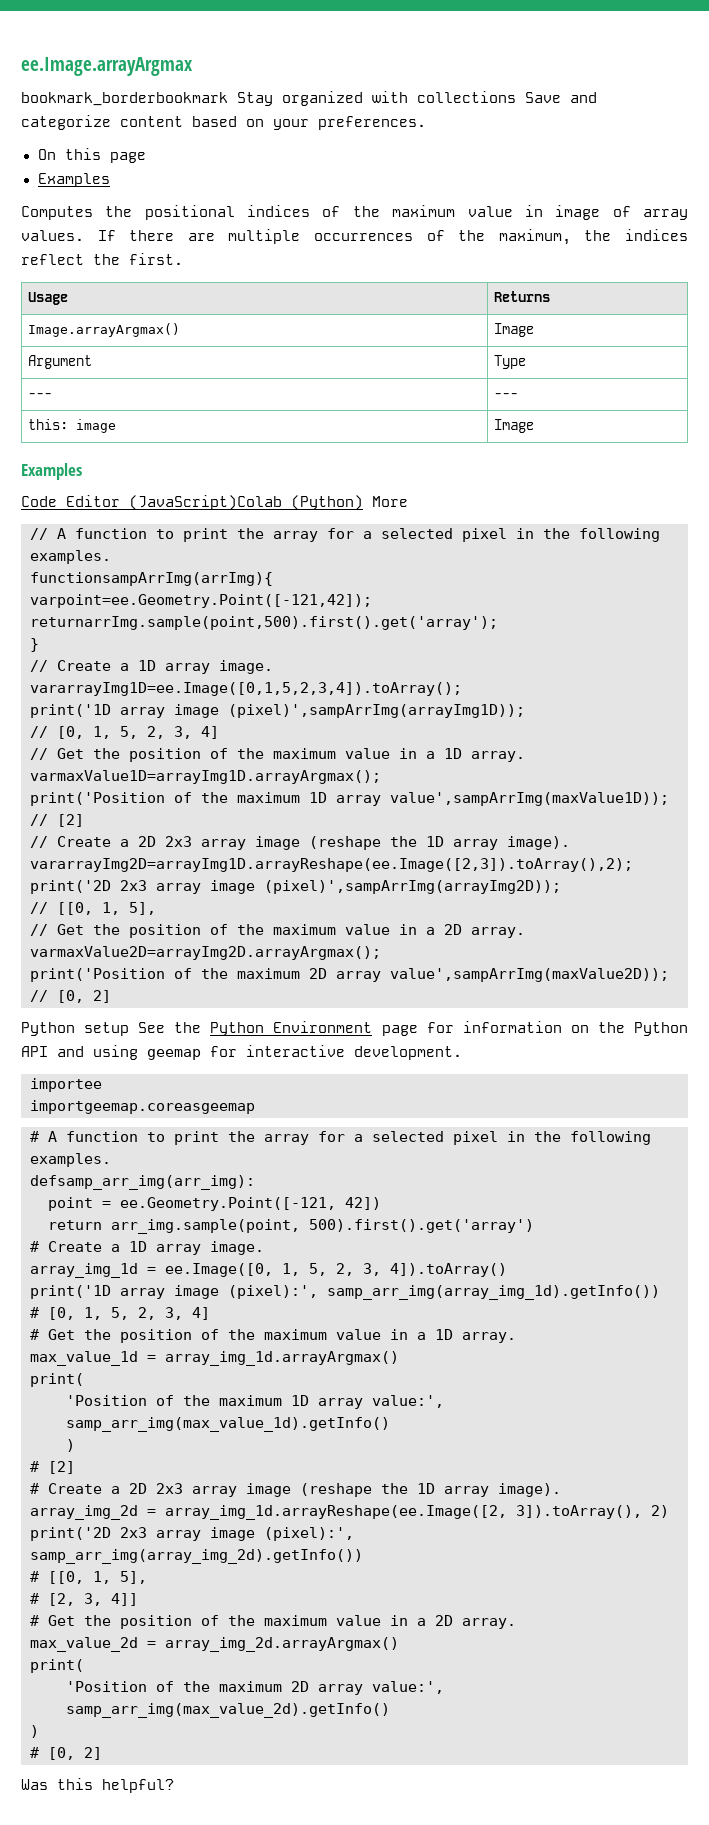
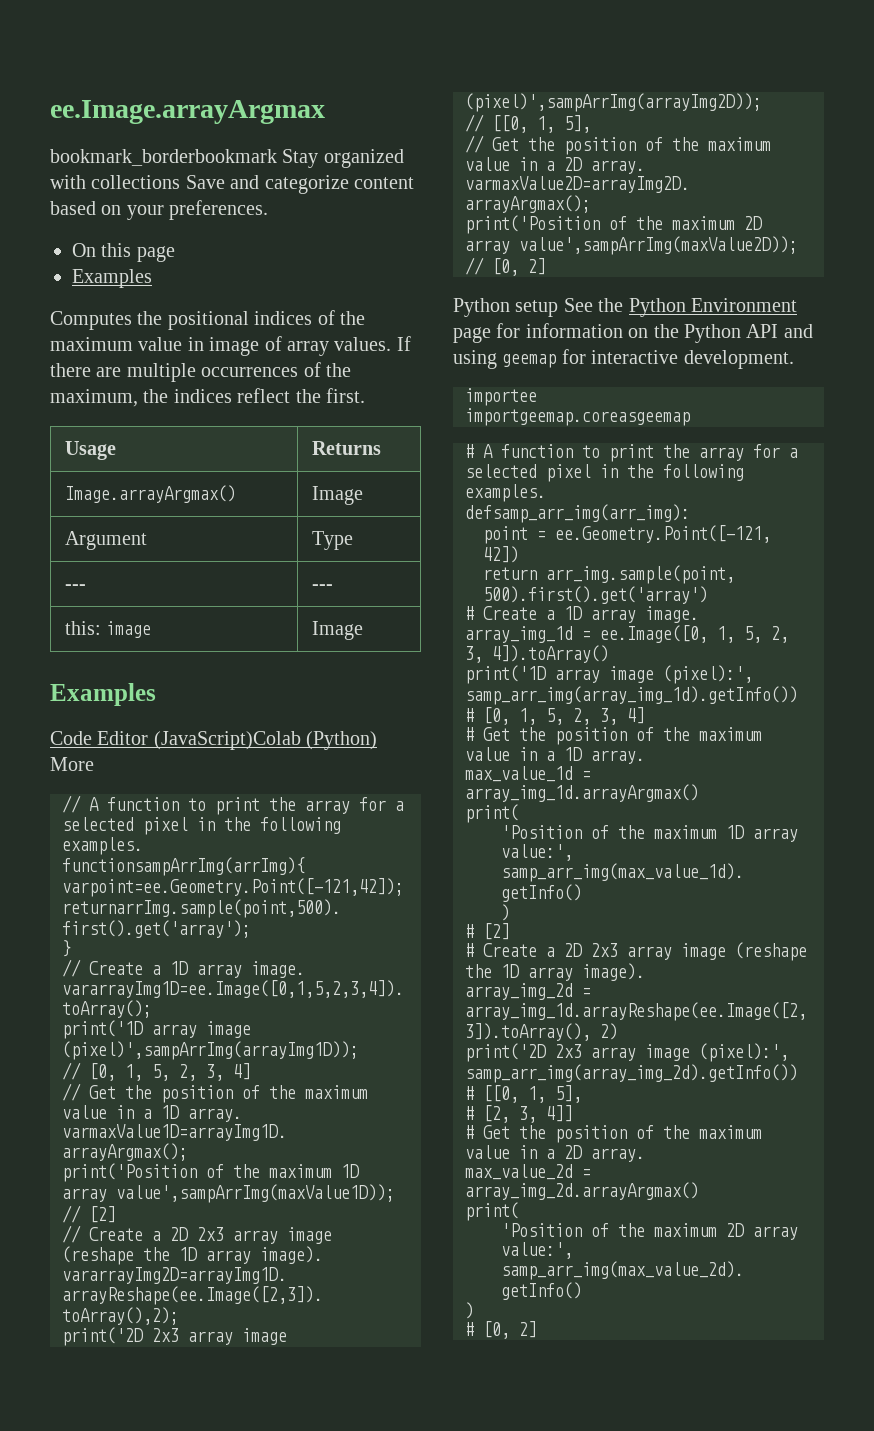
[21,1778,174,1793] // Was this helpful? -> (537, 1329) none

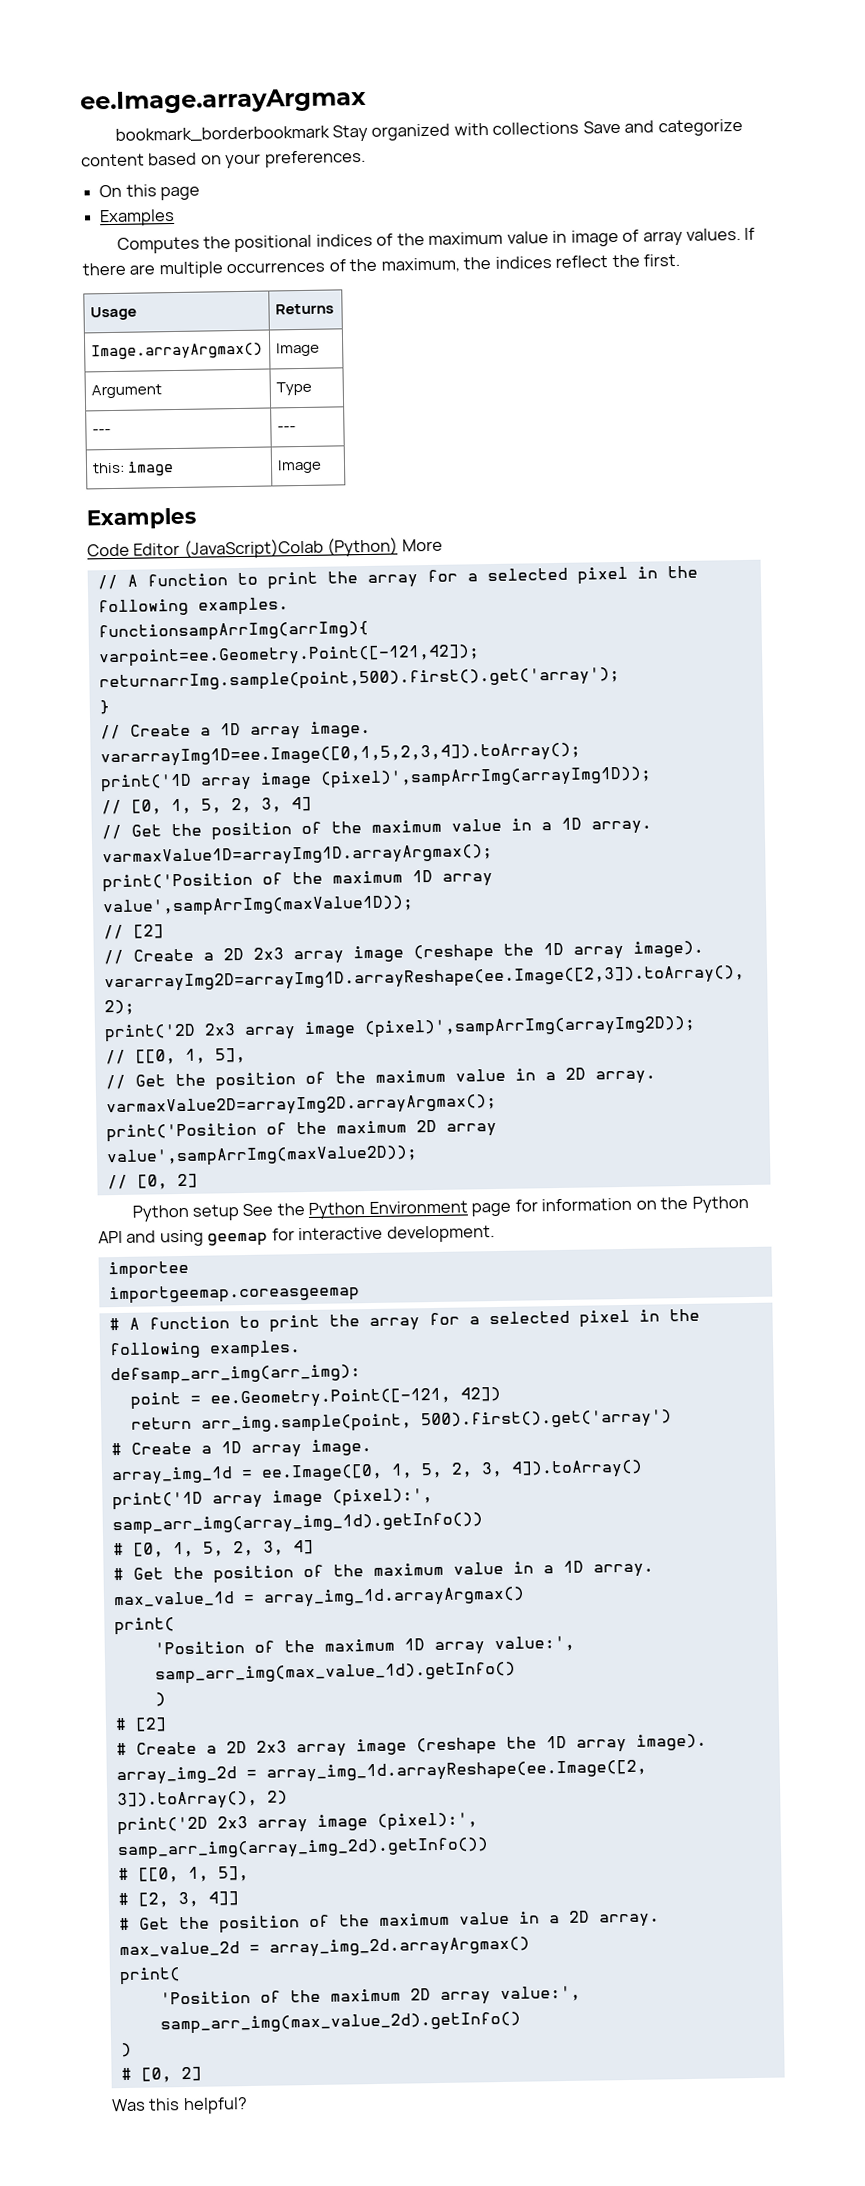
(537, 1329) none -> [111,2097,248,2115] // Was this helpful?

